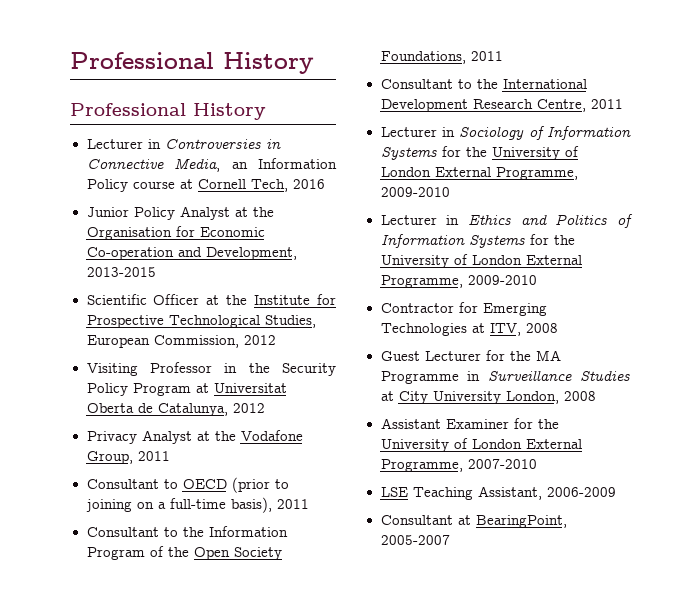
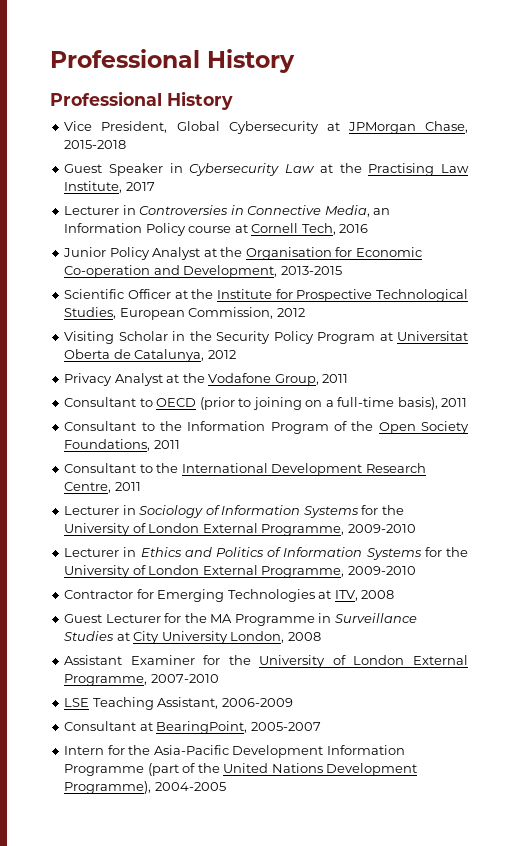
(266, 111) none -> [64,121,468,134] [64,140,127,149] [64,163,469,176] [64,181,155,193] // Vice President, Global Cybersecurity at JPMorgan Chase, 2015-2018 // Guest Speaker in Cybersecurity Law at the Practising Law Institute, 2017
[149,362,212,373] Professor -> [118,331,168,341] Scholar
(450, 540) none -> [64,745,405,758] [64,763,418,776] [64,781,226,794] // Intern for the Asia-Pacific Development Information Programme (part of the United Nations Development Programme), 2004-2005

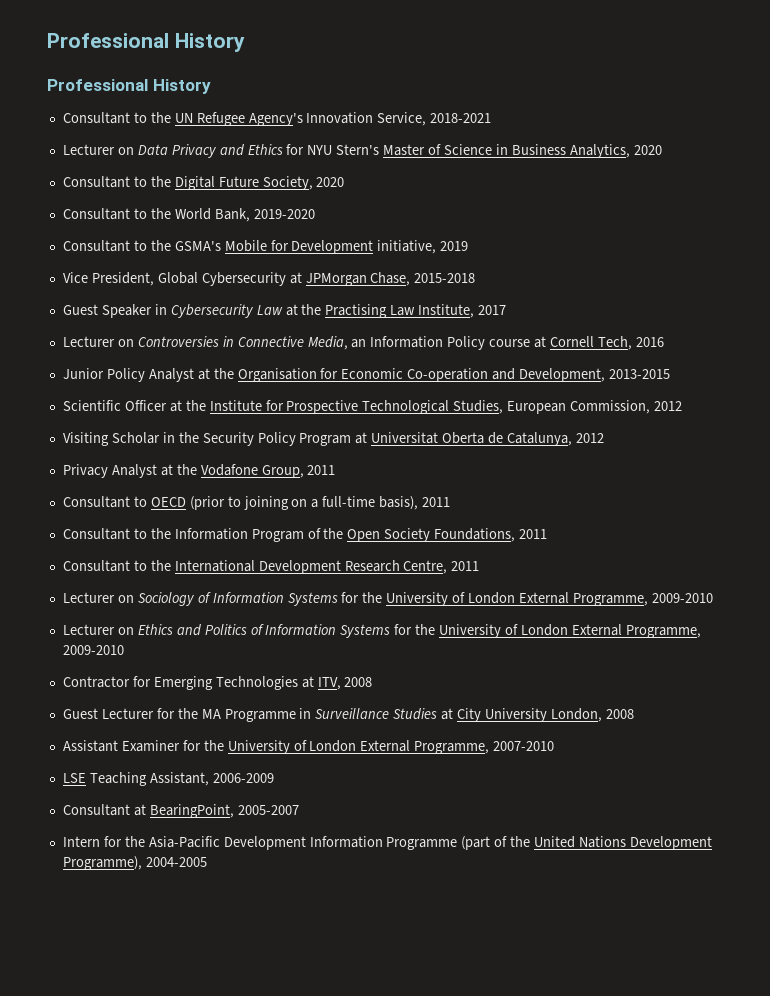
(233, 100) none -> [62,112,492,126] [62,144,662,158] [62,176,345,190] [62,208,315,222] [62,240,469,254] // Consultant to the UN Refugee Agency's Innovation Service, 2018-2021 // Lecturer on Data Privacy and Ethics for NYU Stern's Master of Science in Business Analytics, 2020 // Consultant to the Digital Future Society, 2020 // Consultant to the World Bank, 2019-2020 // Consultant to the GSMA's Mobile for Development initiative, 2019
[122,205,136,215] in -> [117,339,134,347] on
[122,505,136,515] in -> [117,595,134,603] on
[123,547,137,557] in -> [117,627,134,635] on

